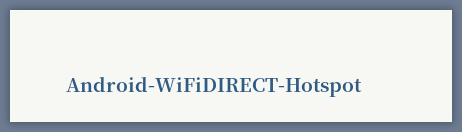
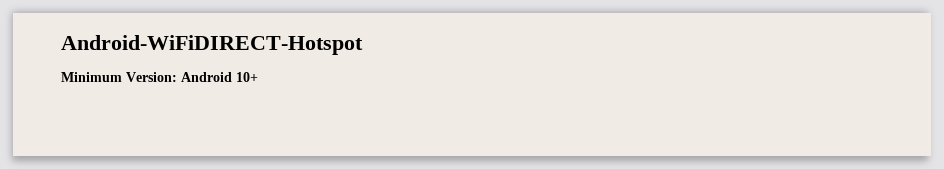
(362, 86) none -> [61,72,258,82] // Minimum Version: Android 10+

